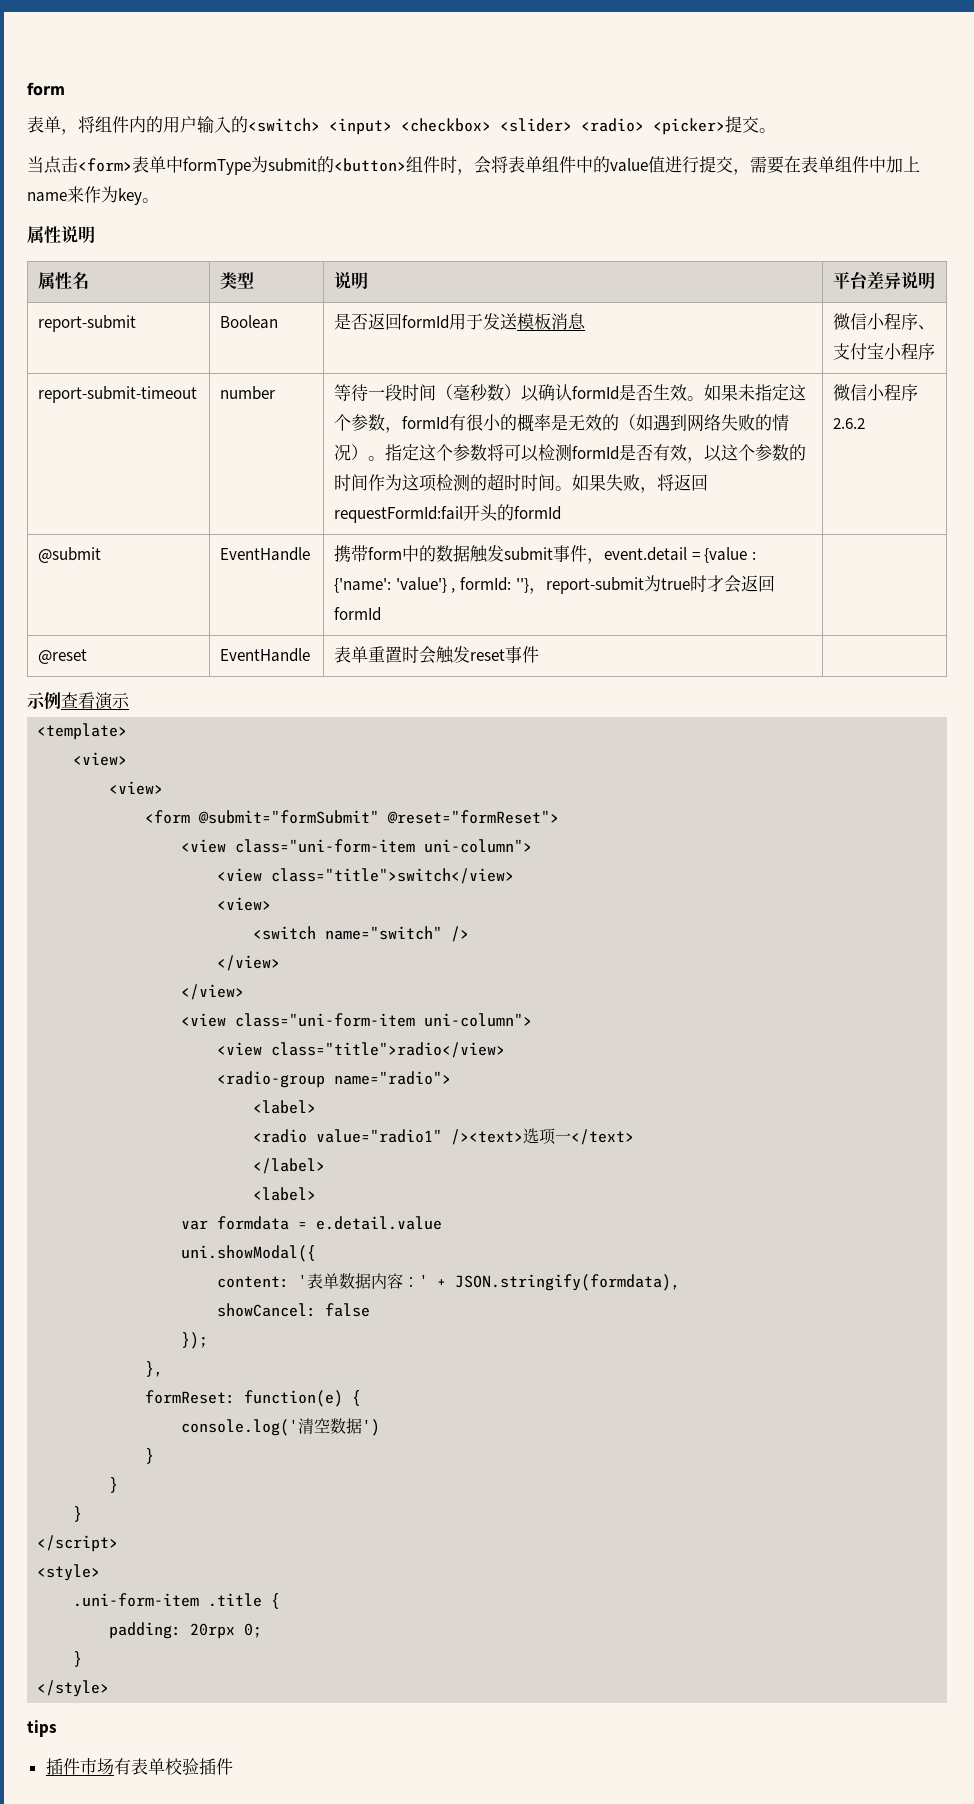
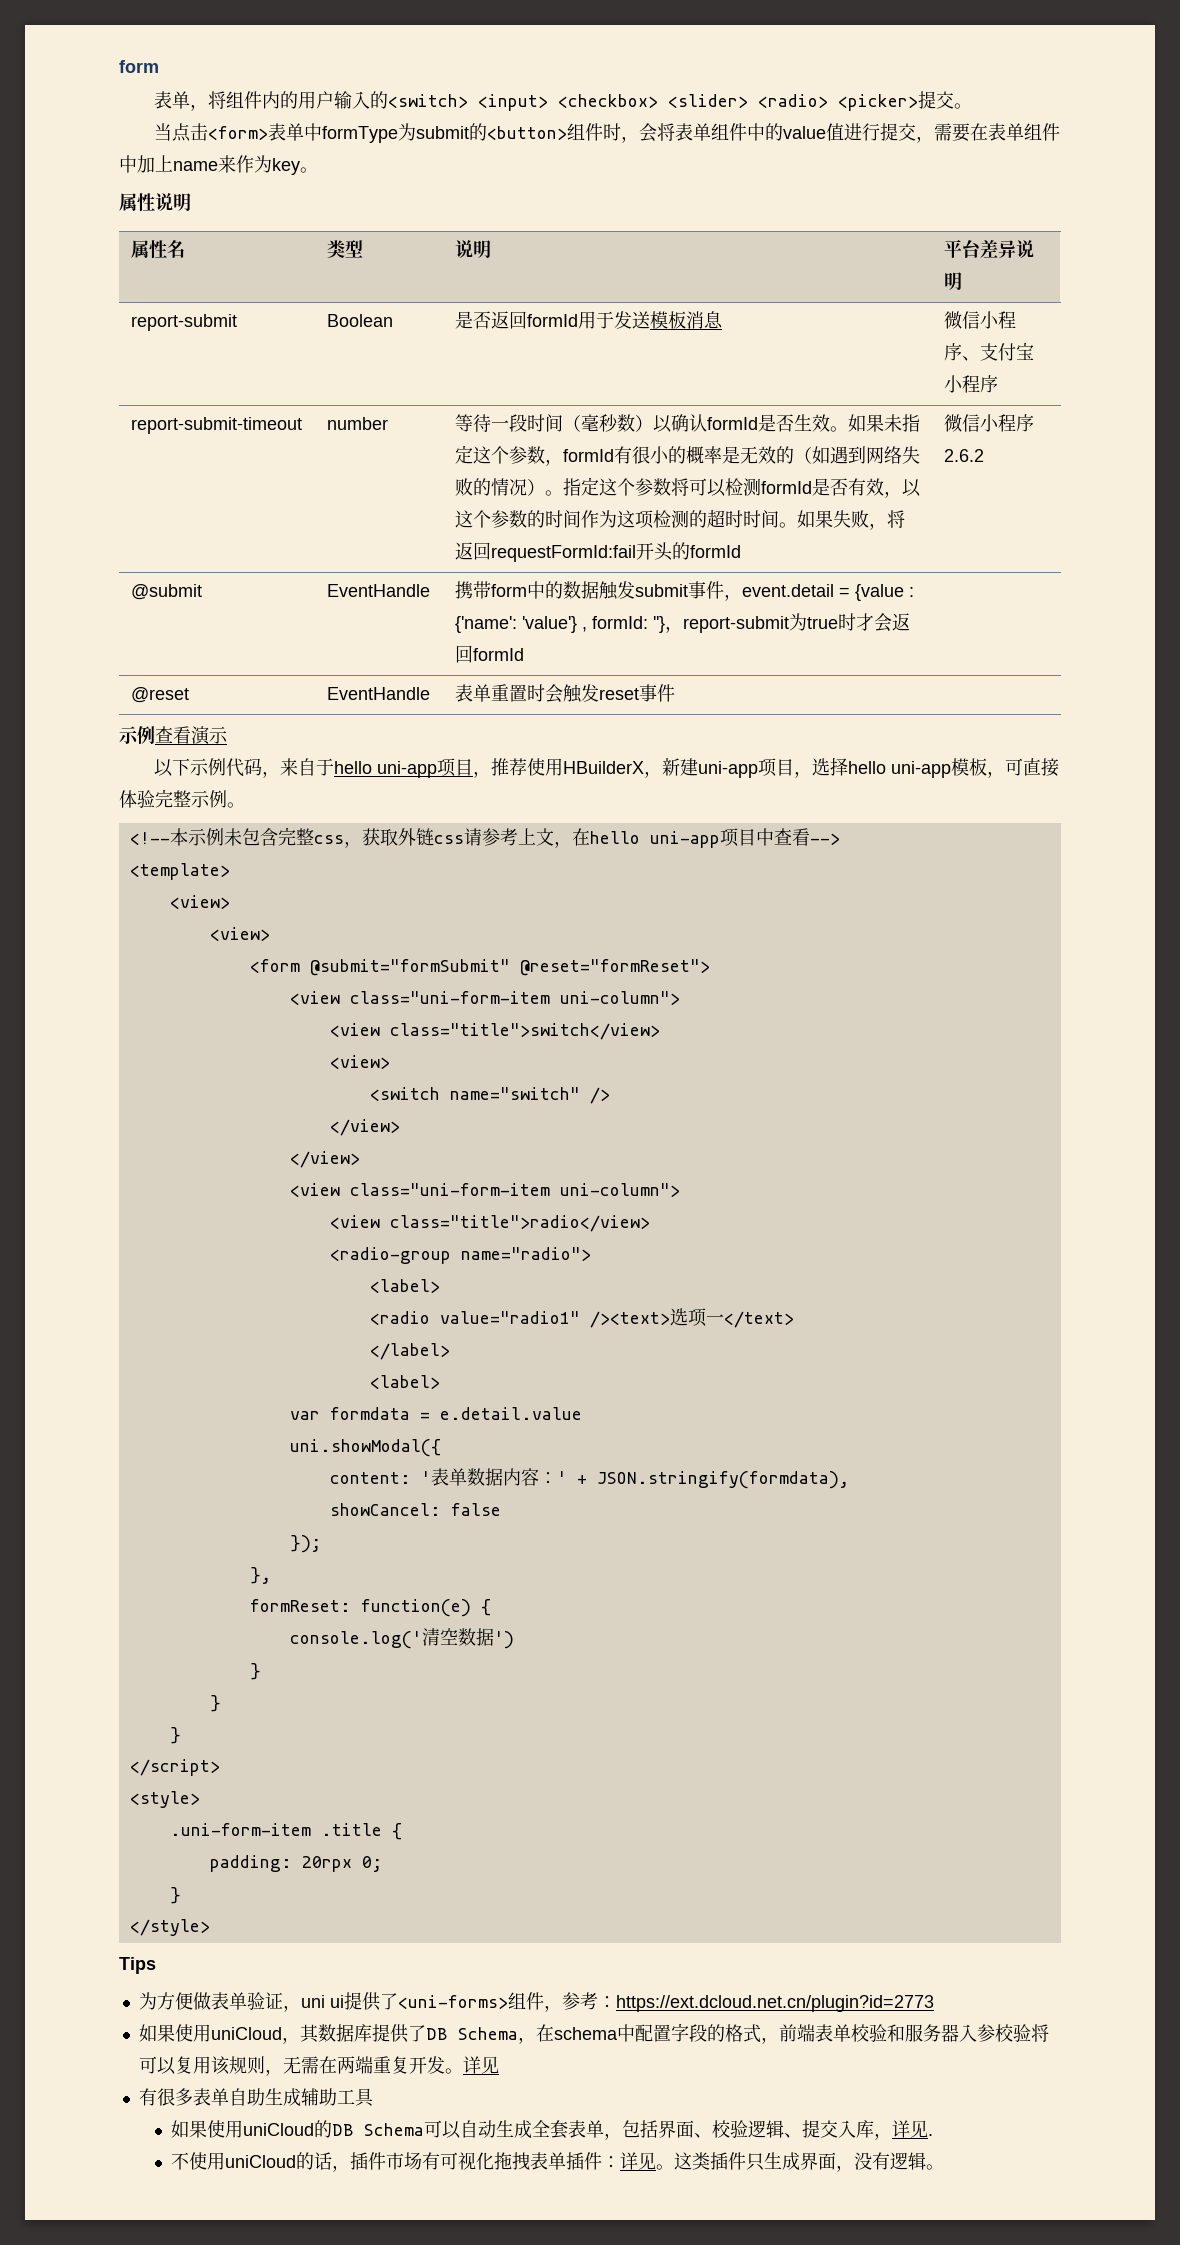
(130, 700) none -> [153,757,1059,778] [119,789,245,808] [129,827,840,848] // 以下示例代码，来自于hello uni-app项目，推荐使用HBuilderX，新建uni-app项目，选择hello uni-app模板，可直接体验完整示例。 // <!--本示例未包含完整css，获取外链css请参考上文，在hello uni-app项目中查看-->
[27,1720,57,1737] [45,1758,233,1775] tips // 插件市场有表单校验插件 -> [119,1957,156,1974] [138,1992,934,2012] [138,2023,1049,2044] [138,2056,499,2076] [138,2088,374,2107] [170,2120,933,2140] [170,2152,944,2172] Tips // 为方便做表单验证，uni ui提供了<uni-forms>组件，参考：https://ext.dcloud.net.cn/plugin?id=2773 // 如果使用uniCloud，其数据库提供了DB Schema，在schema中配置字段的格式，前端表单校验和服务器入参校验将可以复用该规则，无需在两端重复开发。详见 // 有很多表单自助生成辅助工具 // 如果使用uniCloud的DB Schema可以自动生成全套表单，包括界面、校验逻辑、提交入库，详见. // 不使用uniCloud的话，插件市场有可视化拖拽表单插件：详见。这类插件只生成界面，没有逻辑。

